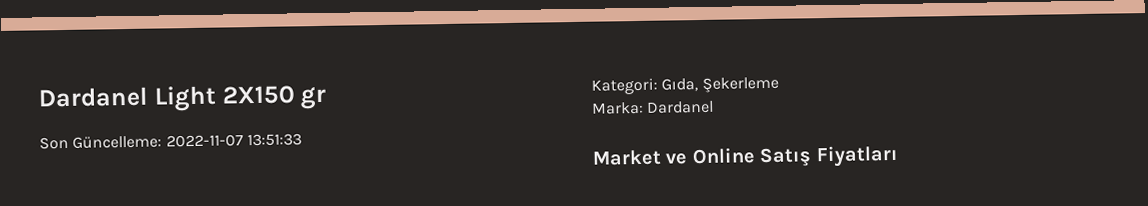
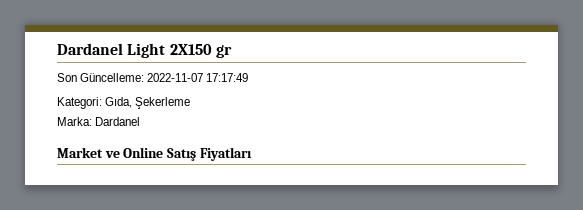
[246,133,302,147] 13:51:33 -> [206,73,249,82] 17:17:49

